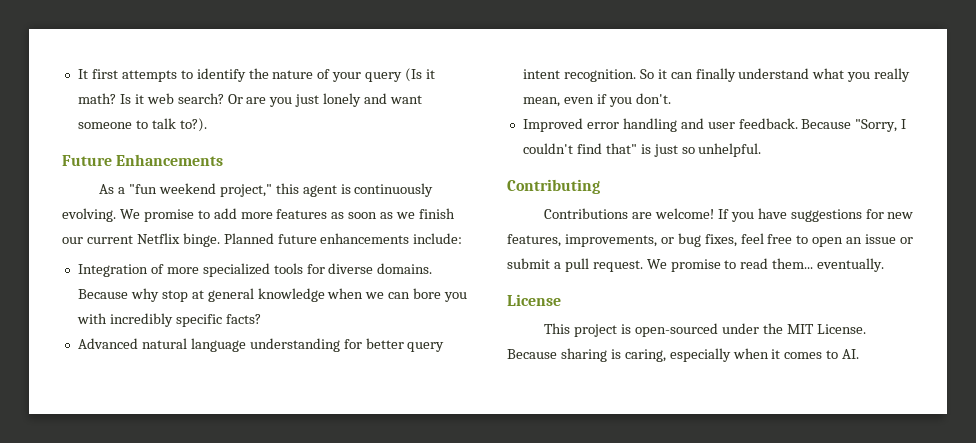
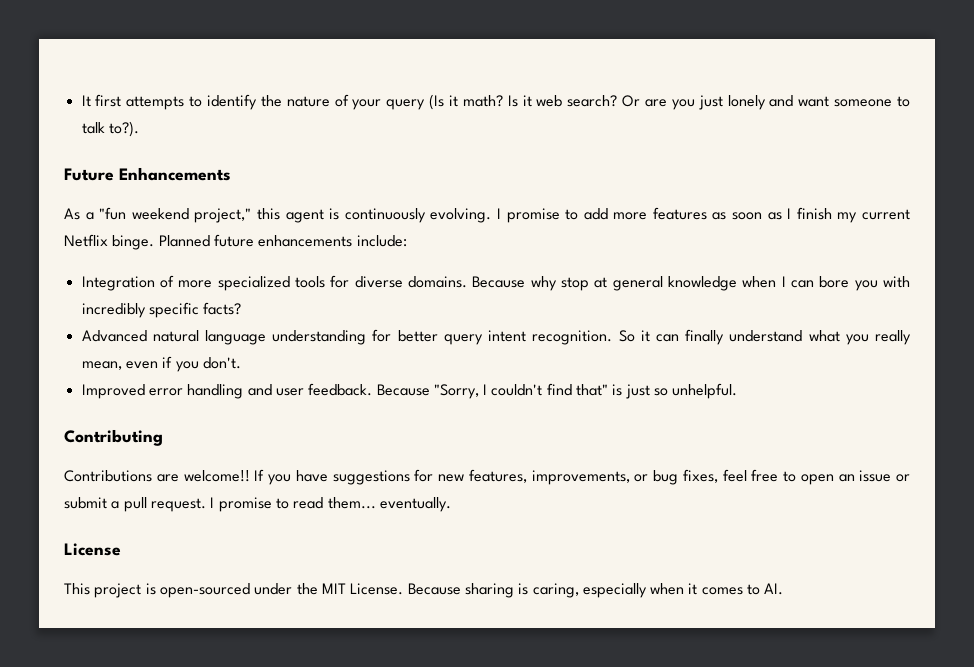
[119,209,140,219] We -> [496,208,501,219] I
[396,208,456,219] [62,237,83,244] we finish our -> [787,207,858,223] I finish my
[365,292,385,299] we -> [781,276,786,287] I
[654,208,714,219] welcome! -> [183,470,250,482] welcome!!
[646,259,667,269] We -> [210,497,215,508] I

